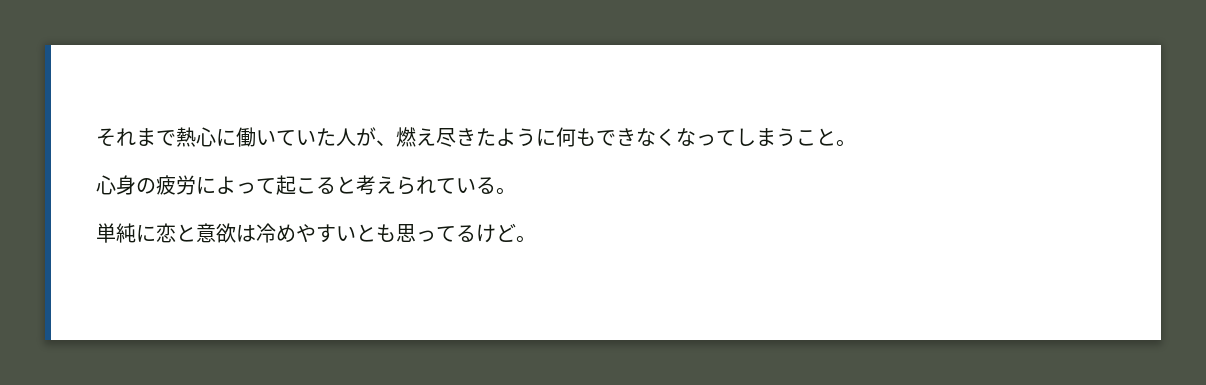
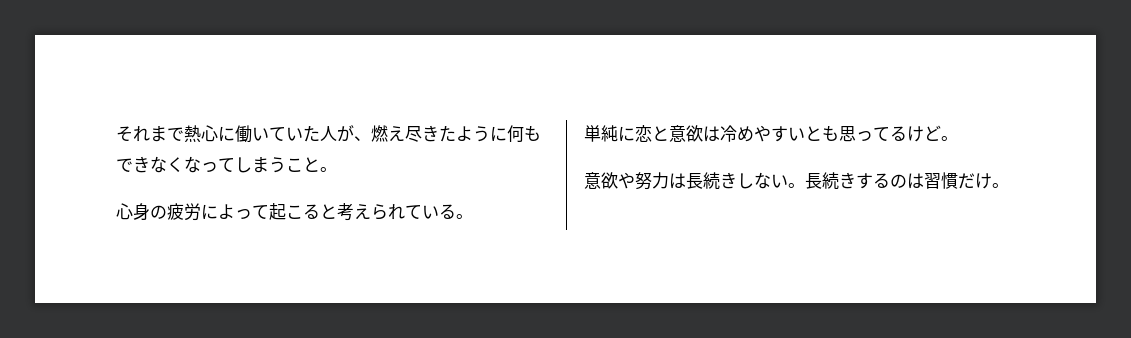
(536, 239) none -> [584,172,1009,190] // 意欲や努力は長続きしない。長続きするのは習慣だけ。

